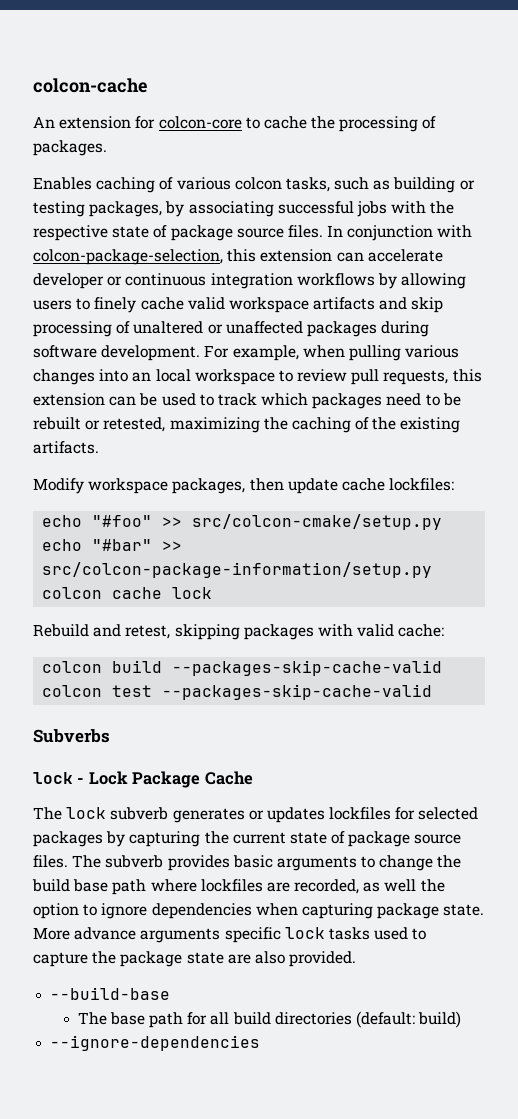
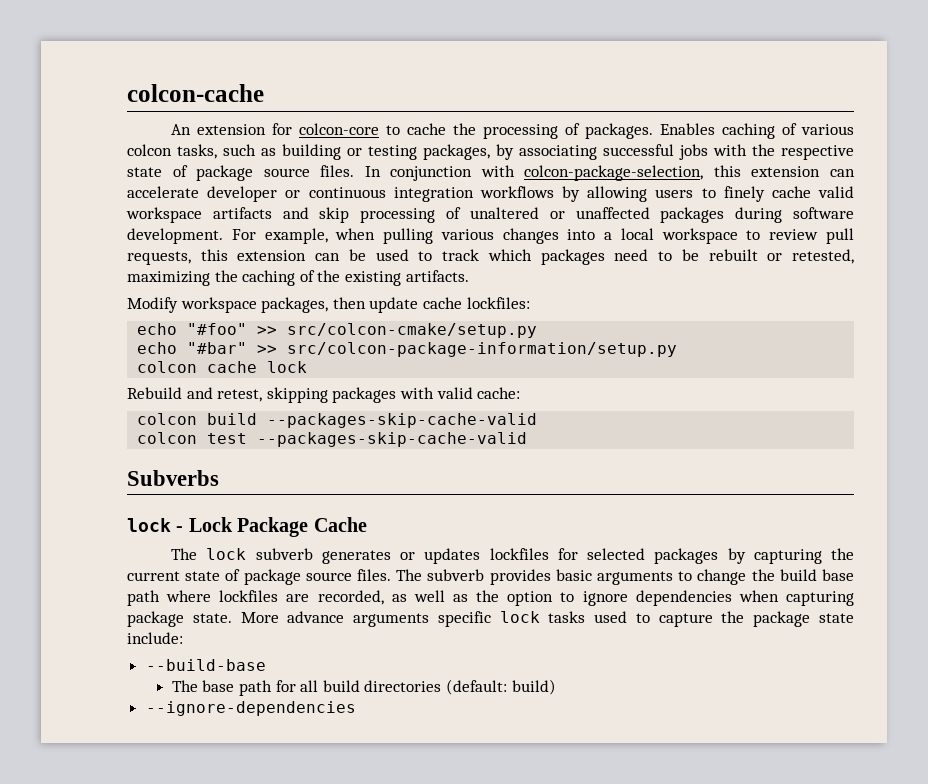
(107, 148) // -> (654, 131) none
[132,372,152,382] an -> [604,232,613,240] a
(417, 885) none -> [453,594,469,602] as
[227,951,357,967] are also provided. -> [127,632,183,644] include:

